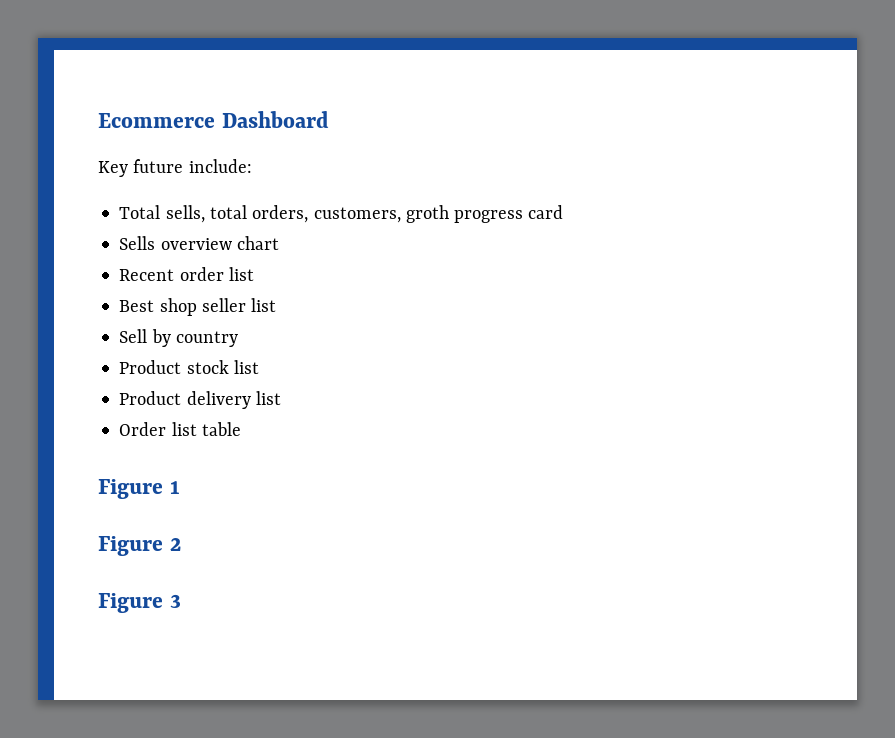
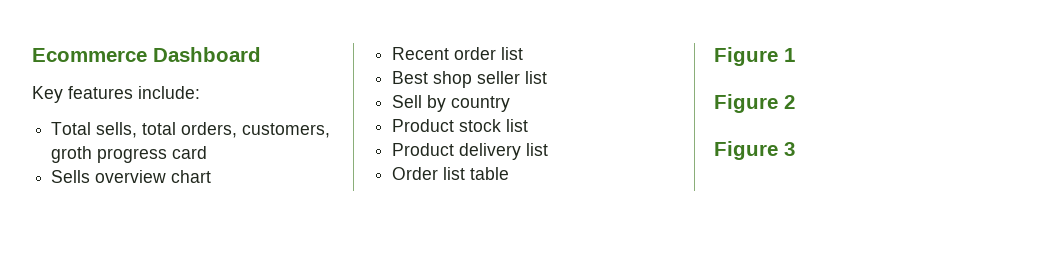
[133,159,184,173] future -> [68,86,133,99] features

